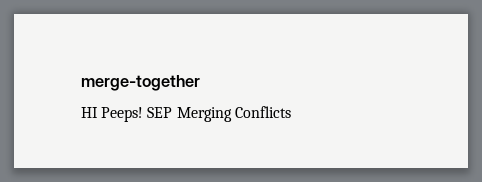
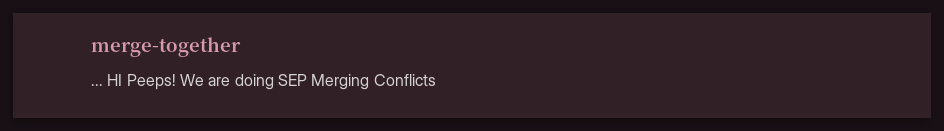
(200, 83) none -> [91,84,103,86] ...
(144, 114) none -> [179,74,274,90] We are doing

